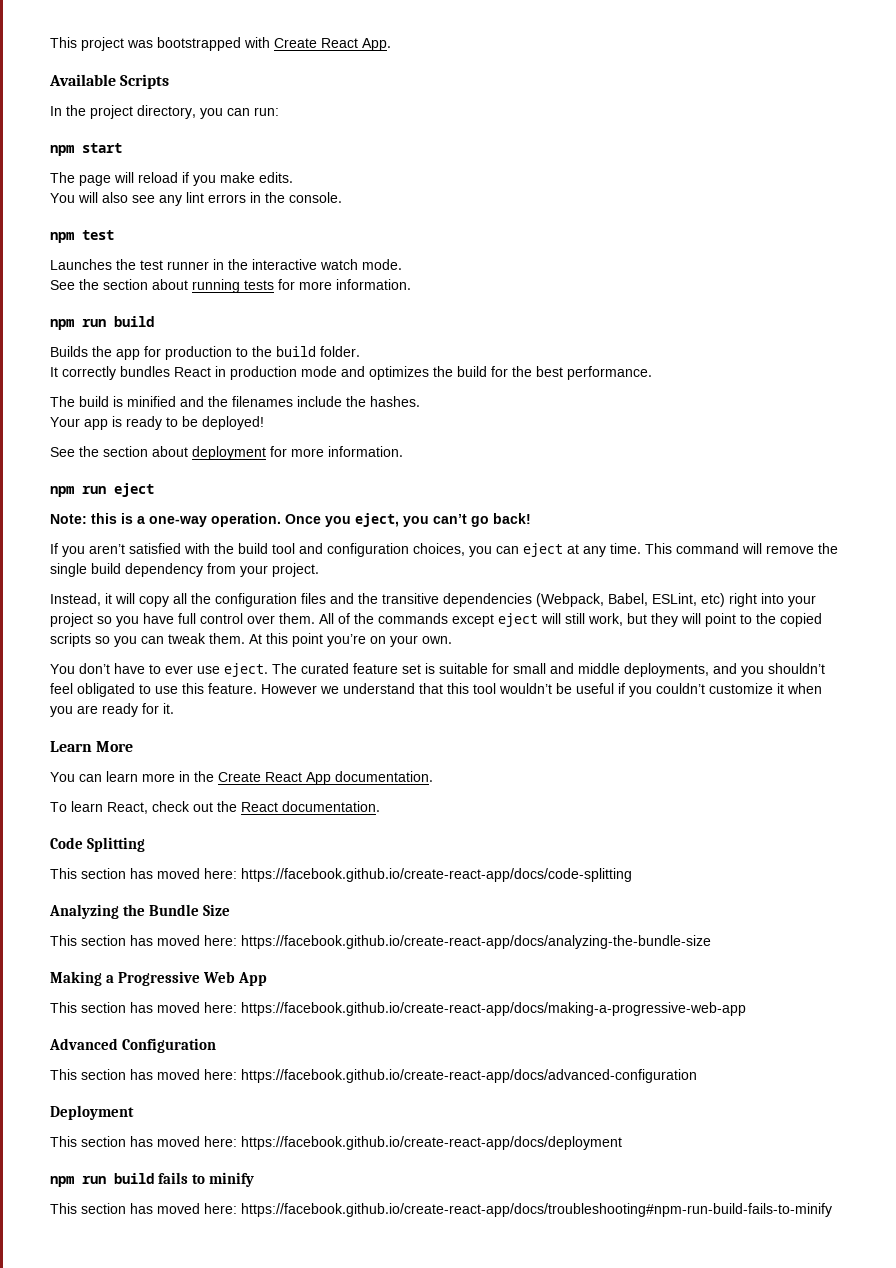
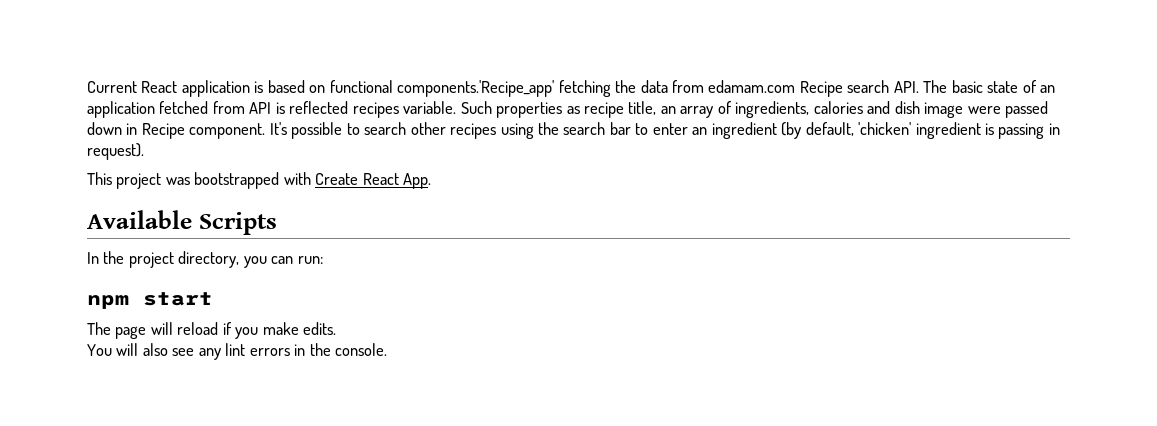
(50, 42) none -> [87,80,1056,97] [87,101,1049,118] [87,122,1060,139] [87,143,144,160] Current React application is based on functional components.'Recipe_app' fetching the data from edamam.com Recipe search API. The basic state of an application fetched from API is reflected recipes variable. Such properties as recipe title, an array of ingredients, calories and dish image were passed down in Recipe component. It's possible to search other recipes using the search bar to enter an ingredient (by default, 'chicken' ingredient is passing in request). //
[50,230,114,243] [50,259,402,270] [50,279,411,293] [50,316,154,330] [50,346,360,360] [50,366,652,380] [50,396,420,407] [50,416,264,430] [50,446,403,460] [50,483,154,497] [50,513,531,527] [50,543,838,557] [50,563,319,577] [50,593,816,607] [50,613,822,627] [50,633,452,647] [50,663,825,677] [50,683,822,697] [50,703,174,717] [50,741,134,752] [50,771,433,785] [50,801,380,814] [50,837,146,852] [50,868,632,882] [49,904,231,919] [50,935,711,949] [50,971,268,986] [50,1002,746,1016] [49,1038,217,1053] [50,1069,697,1083] [50,1105,134,1120] [50,1136,622,1150] [50,1172,255,1187] [50,1203,832,1217] // npm test // Launches the test runner in the interactive watch mode. // See the section about running tests for more information. // npm run build // Builds the app for production to the build folder. // It correctly bundles React in production mode and optimizes the build for the best performance. // The build is minified and the filenames include the hashes. // Your app is ready to be deployed! // See the section about deployment for more information. // npm run eject // Note: this is a one-way operation. Once you eject, you can’t go back! // If you aren’t satisfied with the build tool and configuration choices, you can eject at any time. This command will remove the single build dependency from your project. // Instead, it will copy all the configuration files and the transitive dependencies (Webpack, Babel, ESLint, etc) right into your project so you have full control over them. All of the commands except eject will still work, but they will point to the copied scripts so you can tweak them. At this point you’re on your own. // You don’t have to ever use eject. The curated feature set is suitable for small and middle deployments, and you shouldn’t feel obligated to use this feature. However we understand that this tool wouldn’t be useful if you couldn’t customize it when you are ready for it. // Learn More // You can learn more in the Create React App documentation. // To learn React, check out the React documentation. // Code Splitting // This section has moved here: https://facebook.github.io/create-react-app/docs/code-splitting // Analyzing the Bundle Size // This section has moved here: https://facebook.github.io/create-react-app/docs/analyzing-the-bundle-size // Making a Progressive Web App // This section has moved here: https://facebook.github.io/create-react-app/docs/making-a-progressive-web-app // Advanced Configuration // This section has moved here: https://facebook.github.io/create-react-app/docs/advanced-configuration // Deployment // This section has moved here: https://facebook.github.io/create-react-app/docs/deployment // npm run build fails to minify // This section has moved here: https://facebook.github.io/create-react-app/docs/troubleshooting#npm-run-build-fails-to-minify -> (388, 349) none

